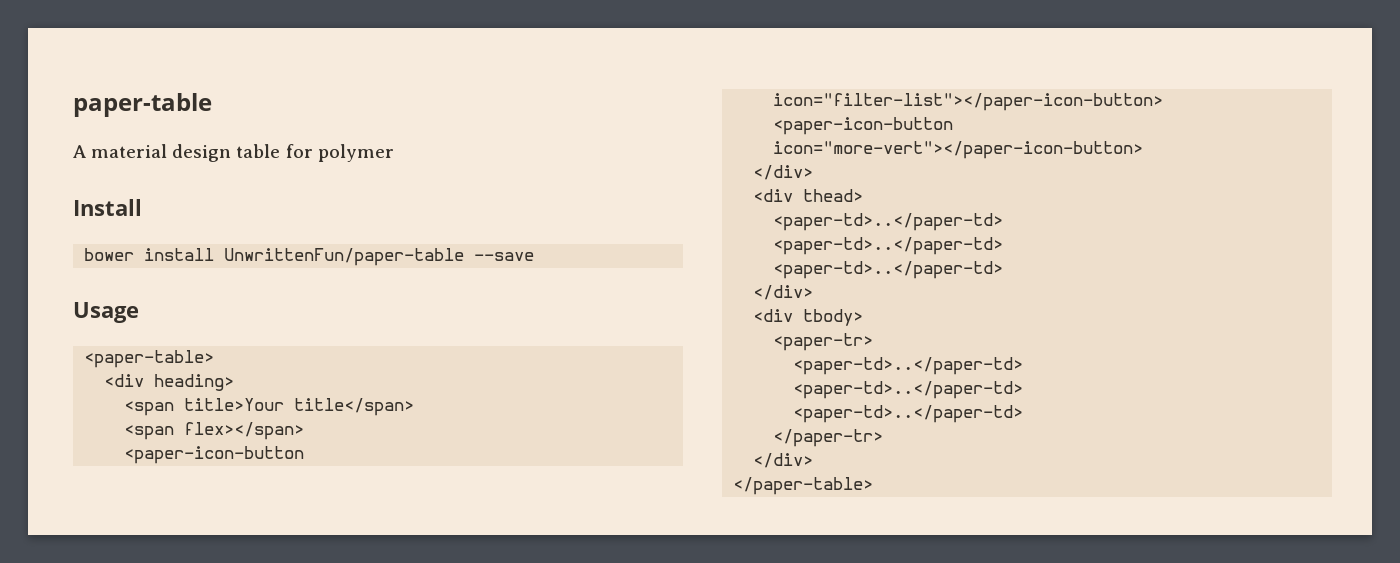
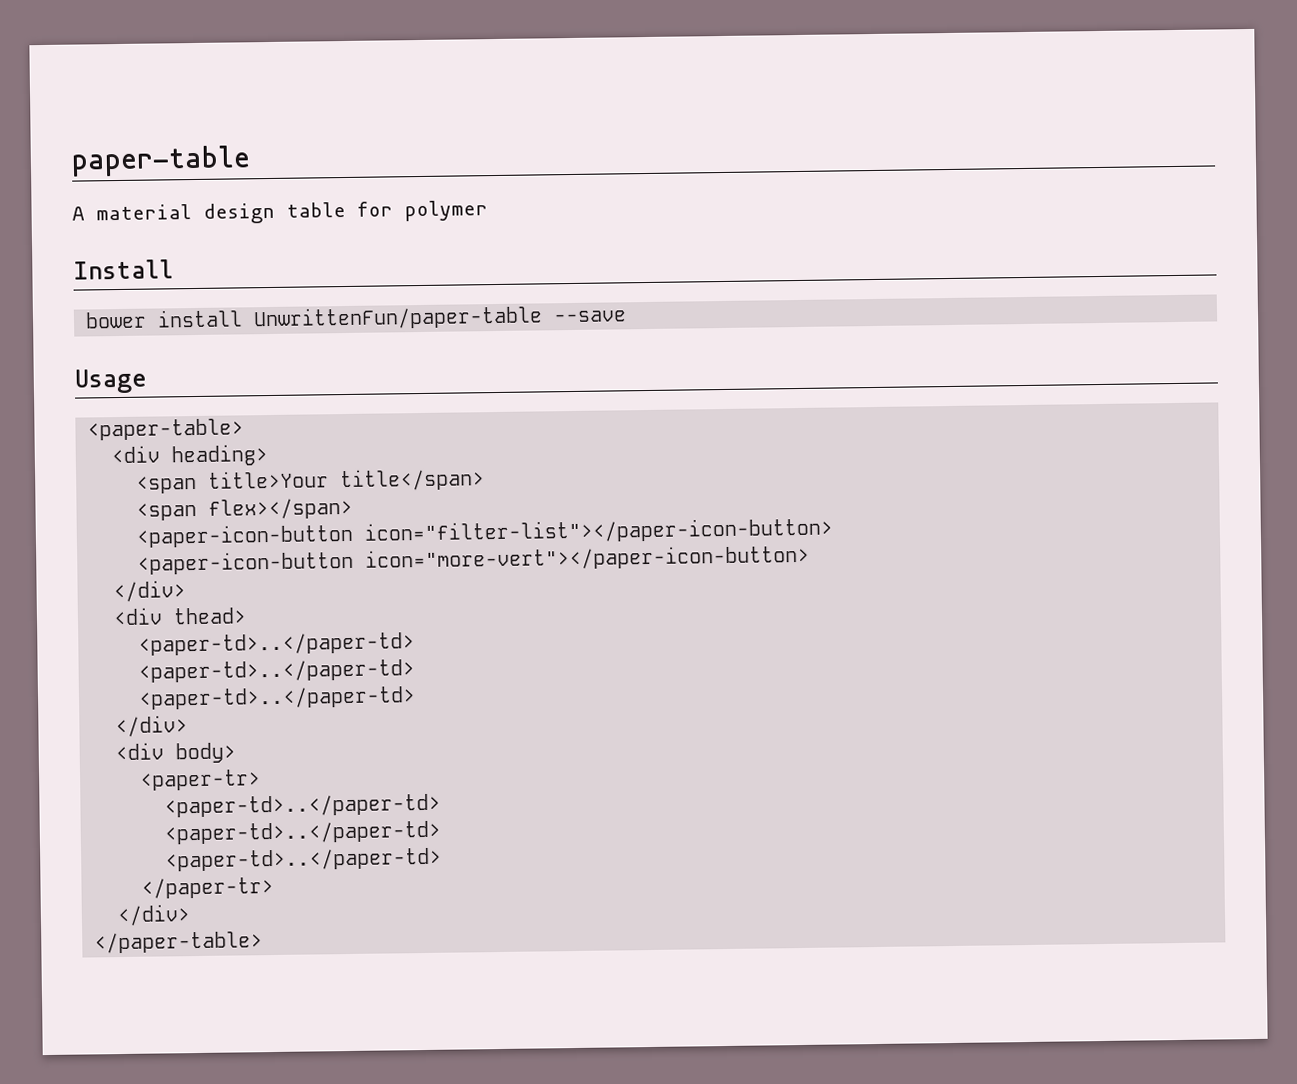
[803,309,864,326] tbody> -> [175,742,237,764] body>

